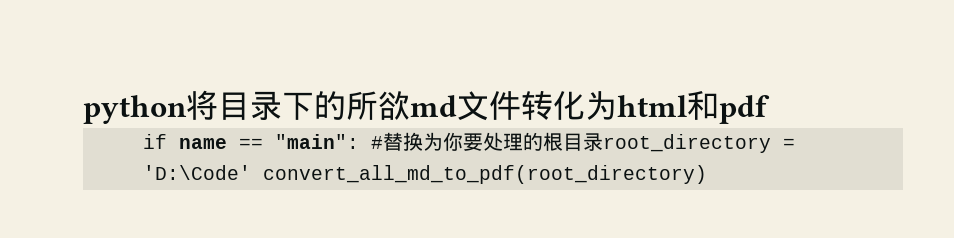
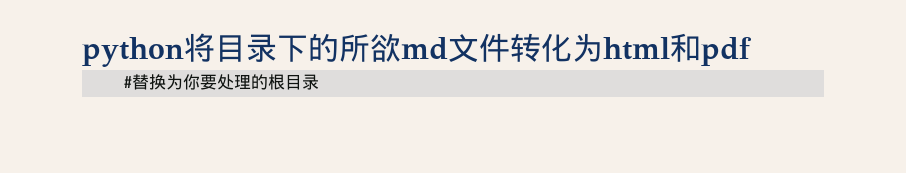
[143,134,359,149] if name == "main": -> (752, 51) none
[603,134,795,153] [143,165,707,184] root_directory = 'D:\Code' convert_all_md_to_pdf(root_directory) -> (320, 82) none

